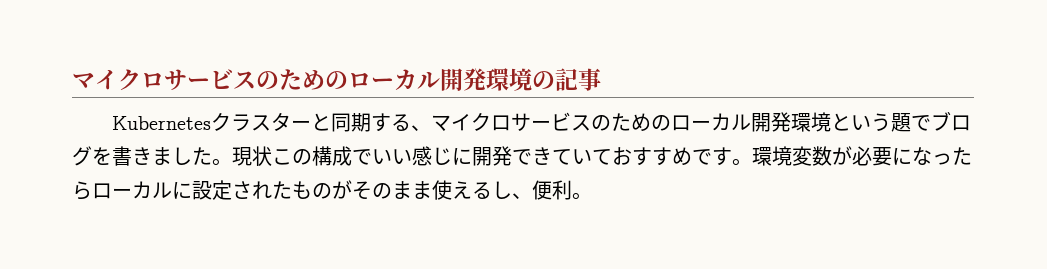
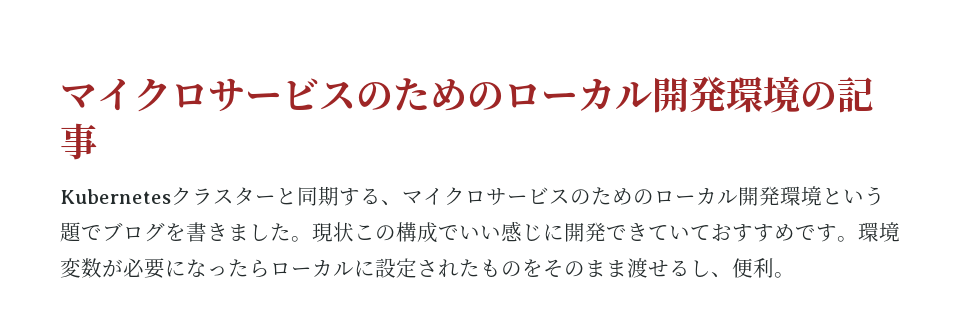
[332,180,352,199] が -> [522,259,543,277] を
[432,180,472,200] 使え -> [627,258,669,278] 渡せ

